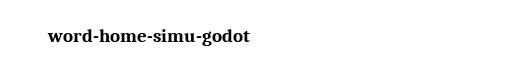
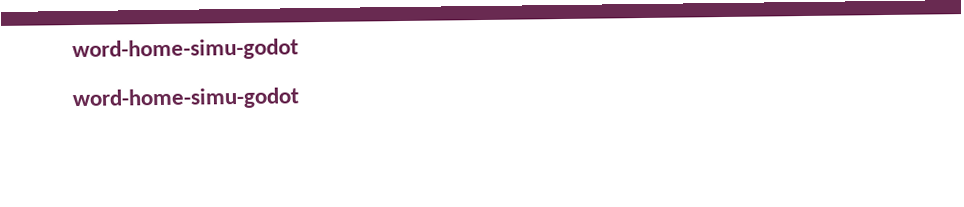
[47,29,250,46] word-home-simu-godot -> [72,38,299,62] [72,87,300,111] word-home-simu-godot // word-home-simu-godot

